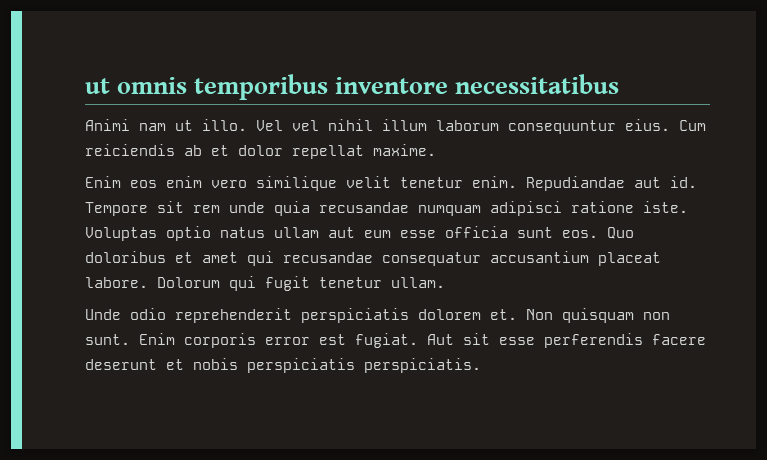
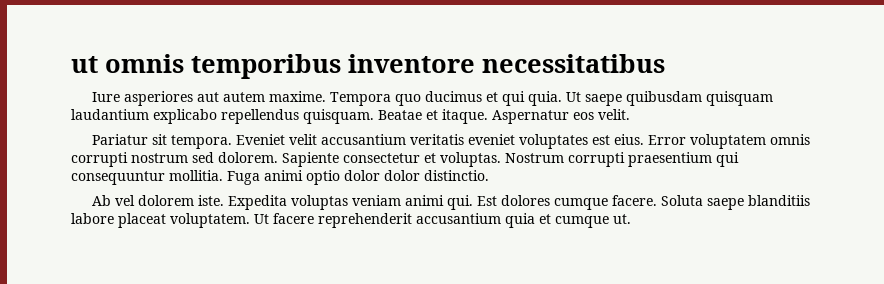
[85,119,706,134] [85,144,436,159] [85,176,697,191] [85,201,688,216] [85,226,634,241] [85,251,661,266] [85,276,445,291] [85,308,670,323] [85,333,706,348] [85,358,481,373] Animi nam ut illo. Vel vel nihil illum laborum consequuntur eius. Cum reiciendis ab et dolor repellat maxime. // Enim eos enim vero similique velit tenetur enim. Repudiandae aut id. Tempore sit rem unde quia recusandae numquam adipisci ratione iste. Voluptas optio natus ullam aut eum esse officia sunt eos. Quo doloribus et amet qui recusandae consequatur accusantium placeat labore. Dolorum qui fugit tenetur ullam. // Unde odio reprehenderit perspiciatis dolorem et. Non quisquam non sunt. Enim corporis error est fugiat. Aut sit esse perferendis facere deserunt et nobis perspiciatis perspiciatis. -> [91,91,773,106] [71,109,630,124] [91,134,810,149] [71,152,739,167] [71,170,489,185] [91,195,810,210] [71,213,631,228] Iure asperiores aut autem maxime. Tempora quo ducimus et qui quia. Ut saepe quibusdam quisquam laudantium explicabo repellendus quisquam. Beatae et itaque. Aspernatur eos velit. // Pariatur sit tempora. Eveniet velit accusantium veritatis eveniet voluptates est eius. Error voluptatem omnis corrupti nostrum sed dolorem. Sapiente consectetur et voluptas. Nostrum corrupti praesentium qui consequuntur mollitia. Fuga animi optio dolor dolor distinctio. // Ab vel dolorem iste. Expedita voluptas veniam animi qui. Est dolores cumque facere. Soluta saepe blanditiis labore placeat voluptatem. Ut facere reprehenderit accusantium quia et cumque ut.

